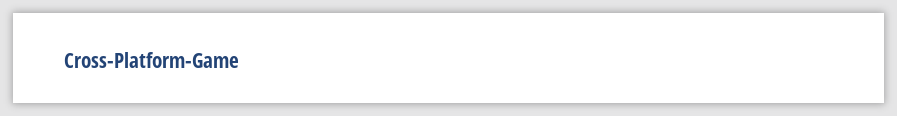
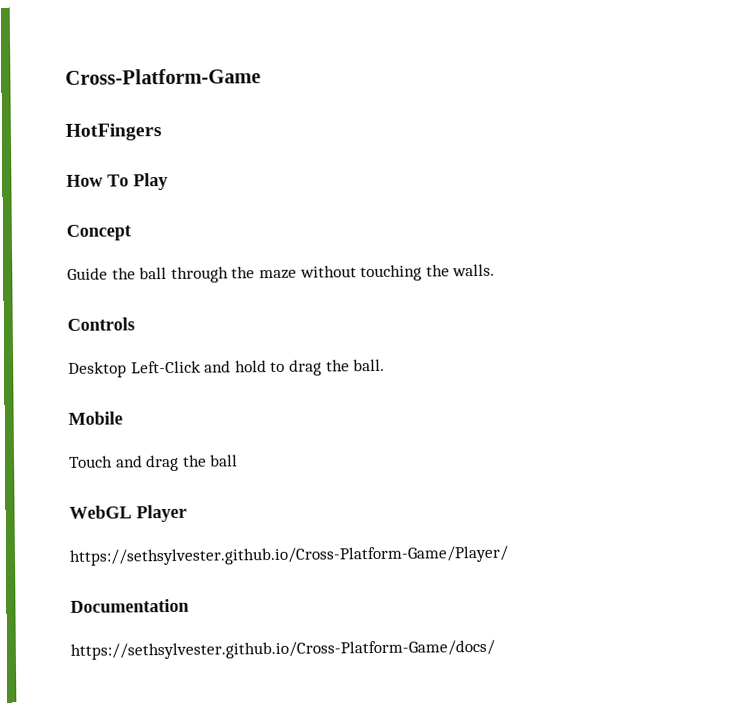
(239, 60) none -> [65,123,162,141] [66,172,168,191] [66,224,131,241] [67,263,496,283] [67,317,135,331] [68,358,386,378] [68,411,123,425] [68,454,239,472] [69,504,187,523] [69,545,509,566] [70,598,189,613] [70,639,495,660] // HotFingers // How To Play // Concept // Guide the ball through the maze without touching the walls. // Controls // Desktop Left-Click and hold to drag the ball. // Mobile // Touch and drag the ball // WebGL Player // https://sethsylvester.github.io/Cross-Platform-Game/Player/ // Documentation // https://sethsylvester.github.io/Cross-Platform-Game/docs/

